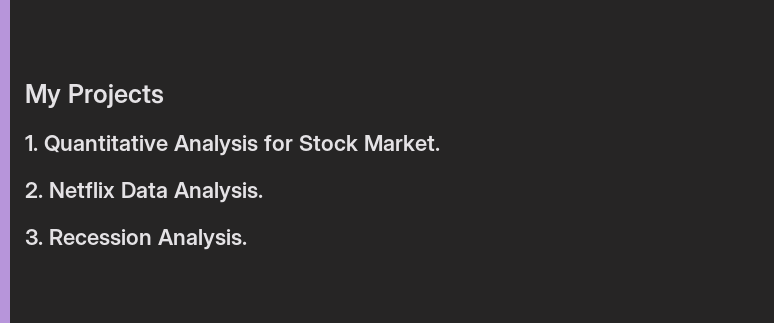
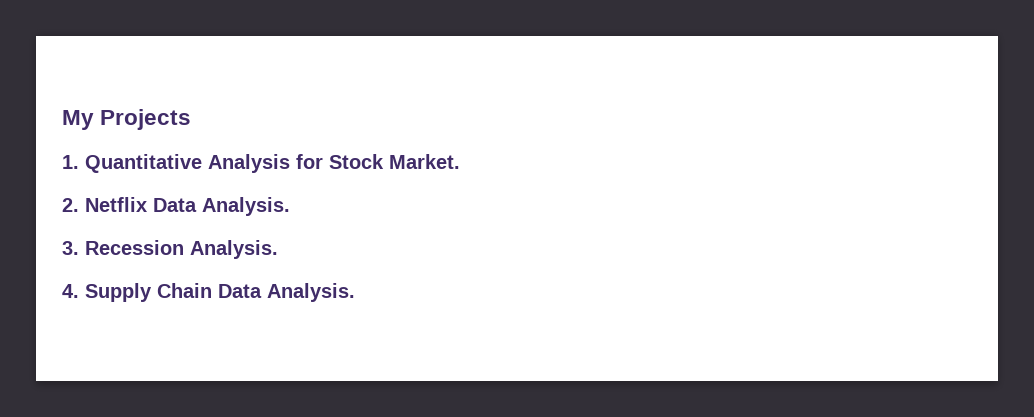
(247, 239) none -> [62,283,355,302] // 4. Supply Chain Data Analysis.

